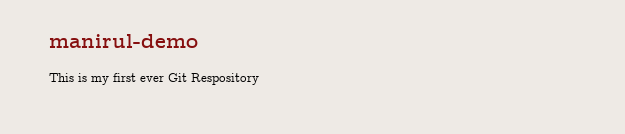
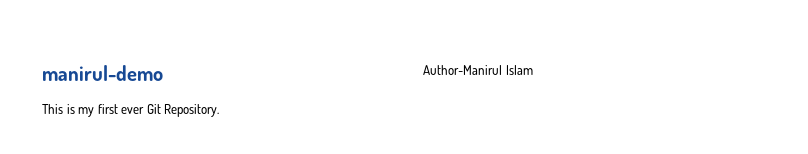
[191,73,259,85] Respository -> [164,104,220,117] [423,65,533,75] Repository. // Author-Manirul Islam

